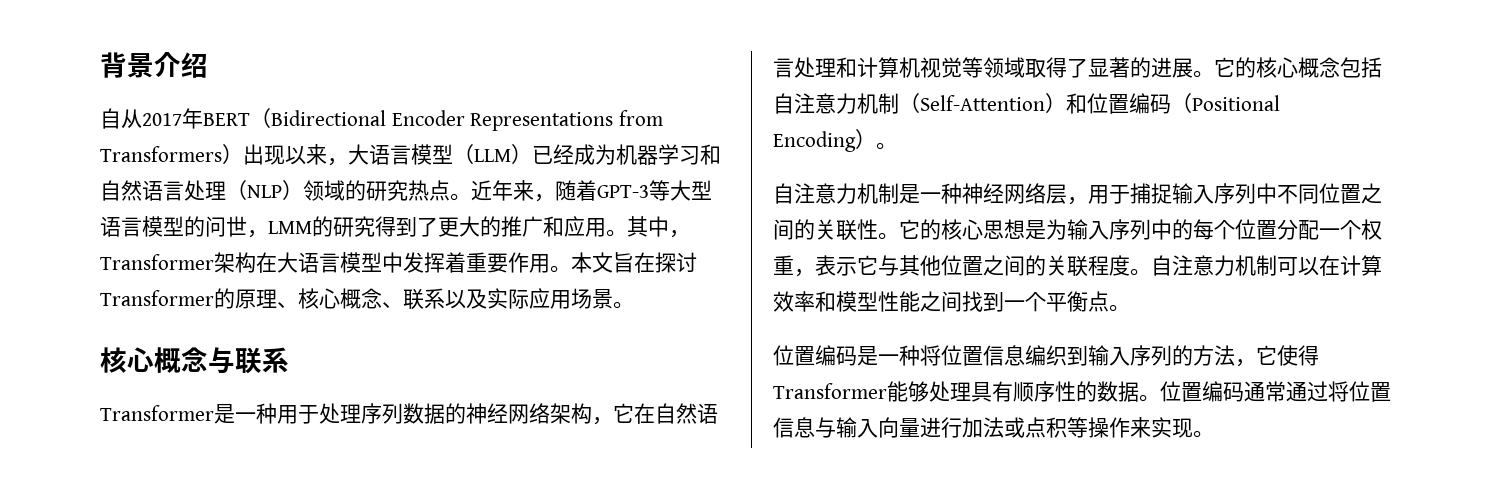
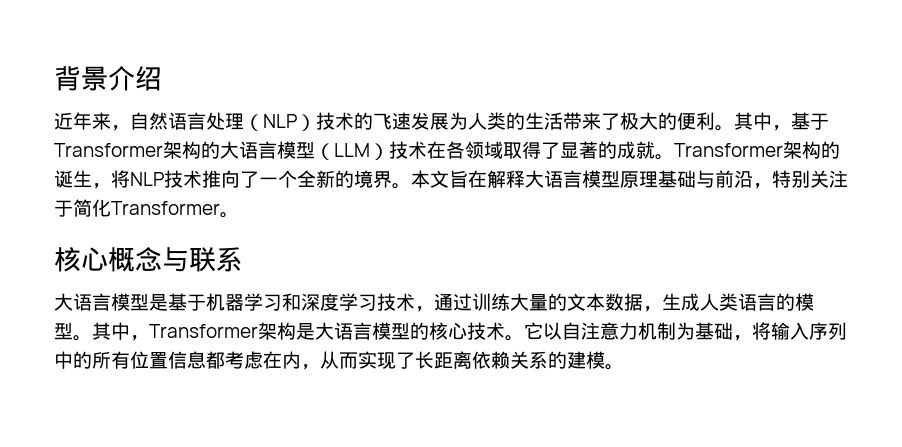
[100,108,664,131] [100,144,721,166] 自从2017年BERT（Bidirectional Encoder Representations from Transformers）出现以来，大语言模型（LLM）已经成为机器学习和 -> [54,112,130,131] 近年来，
[303,180,712,202] [100,216,690,238] [100,252,697,273] [100,288,634,310] [100,347,289,374] [100,403,718,425] [773,57,1382,78] [773,93,1280,114] [773,129,897,152] [773,183,1382,205] [773,219,1382,241] [773,255,1382,277] [773,291,1130,312] [773,345,1319,367] [773,381,1391,402] [773,417,1193,438] 领域的研究热点。近年来，随着GPT-3等大型语言模型的问世，LMM的研究得到了更大的推广和应用。其中，Transformer架构在大语言模型中发挥着重要作用。本文旨在探讨Transformer的原理、核心概念、联系以及实际应用场景。 // 核心概念与联系 // Transformer是一种用于处理序列数据的神经网络架构，它在自然语言处理和计算机视觉等领域取得了显著的进展。它的核心概念包括自注意力机制（Self-Attention）和位置编码（Positional Encoding）。 // 自注意力机制是一种神经网络层，用于捕捉输入序列中不同位置之间的关联性。它的核心思想是为输入序列中的每个位置分配一个权重，表示它与其他位置之间的关联程度。自注意力机制可以在计算效率和模型性能之间找到一个平衡点。 // 位置编码是一种将位置信息编织到输入序列的方法，它使得Transformer能够处理具有顺序性的数据。位置编码通常通过将位置信息与输入向量进行加法或点积等操作来实现 -> [316,112,829,131] [54,141,840,160] [54,170,848,189] [54,199,239,218] [54,246,243,272] [54,293,814,312] [54,322,847,341] [54,351,605,370] 技术的飞速发展为人类的生活带来了极大的便利。其中，基于Transformer架构的大语言模型（LLM）技术在各领域取得了显著的成就。Transformer架构的诞生，将NLP技术推向了一个全新的境界。本文旨在解释大语言模型原理基础与前沿，特别关注于简化Transformer。 // 核心概念与联系 // 大语言模型是基于机器学习和深度学习技术，通过训练大量的文本数据，生成人类语言的模型。其中，Transformer架构是大语言模型的核心技术。它以自注意力机制为基础，将输入序列中的所有位置信息都考虑在内，从而实现了长距离依赖关系的建模

